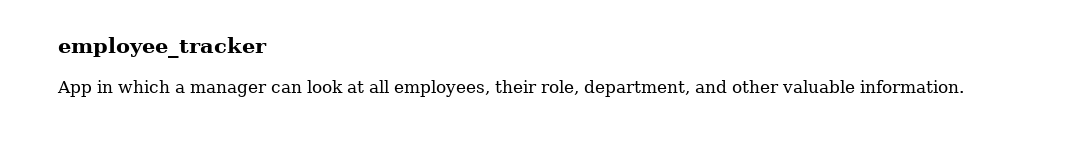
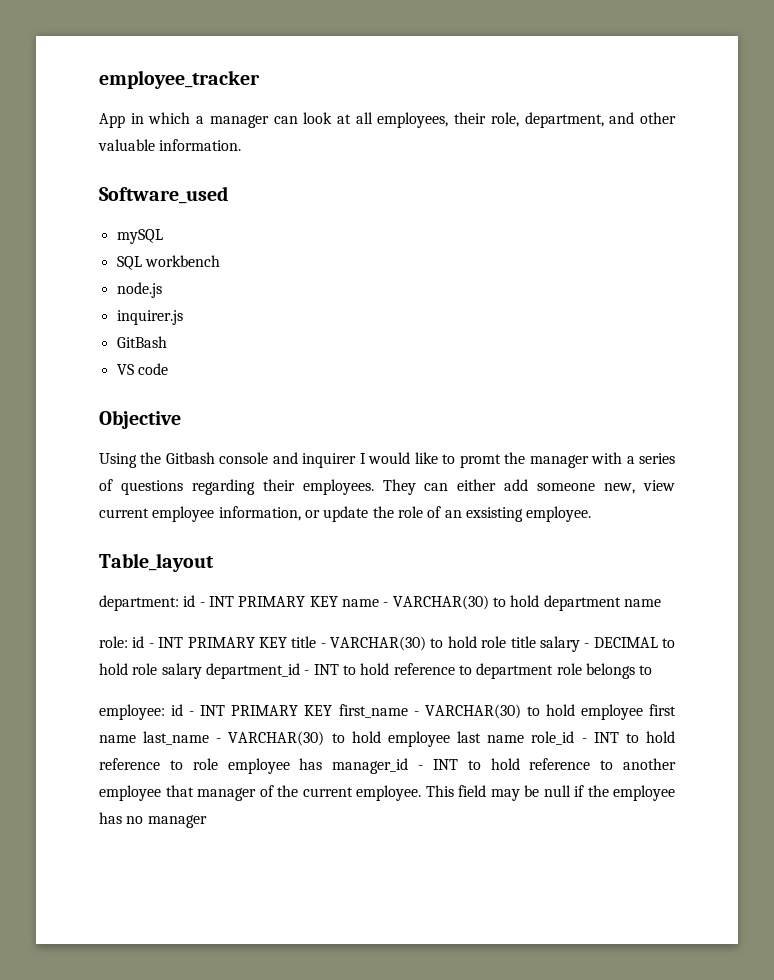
(964, 86) none -> [99,186,228,204] [116,229,163,244] [116,255,220,270] [116,282,162,298] [116,310,183,325] [116,336,167,348] [116,363,168,375] [99,410,181,429] [99,452,676,468] [99,479,676,495] [99,506,592,522] [99,553,214,572] [99,595,661,611] [99,636,675,652] [99,663,653,679] [99,704,676,720] [99,731,675,747] [99,758,676,774] [99,785,675,801] [99,812,207,828] // Software_used // mySQL // SQL workbench // node.js // inquirer.js // GitBash // VS code // Objective // Using the Gitbash console and inquirer I would like to promt the manager with a series of questions regarding their employees. They can either add someone new, view current employee information, or update the role of an exsisting employee. // Table_layout // department: id - INT PRIMARY KEY name - VARCHAR(30) to hold department name // role: id - INT PRIMARY KEY title - VARCHAR(30) to hold role title salary - DECIMAL to hold role salary department_id - INT to hold reference to department role belongs to // employee: id - INT PRIMARY KEY first_name - VARCHAR(30) to hold employee first name last_name - VARCHAR(30) to hold employee last name role_id - INT to hold reference to role employee has manager_id - INT to hold reference to another employee that manager of the current employee. This field may be null if the employee has no manager

